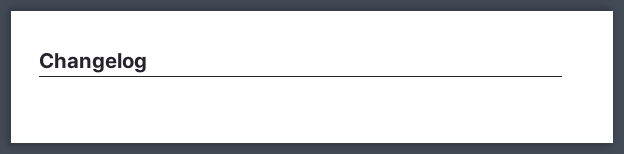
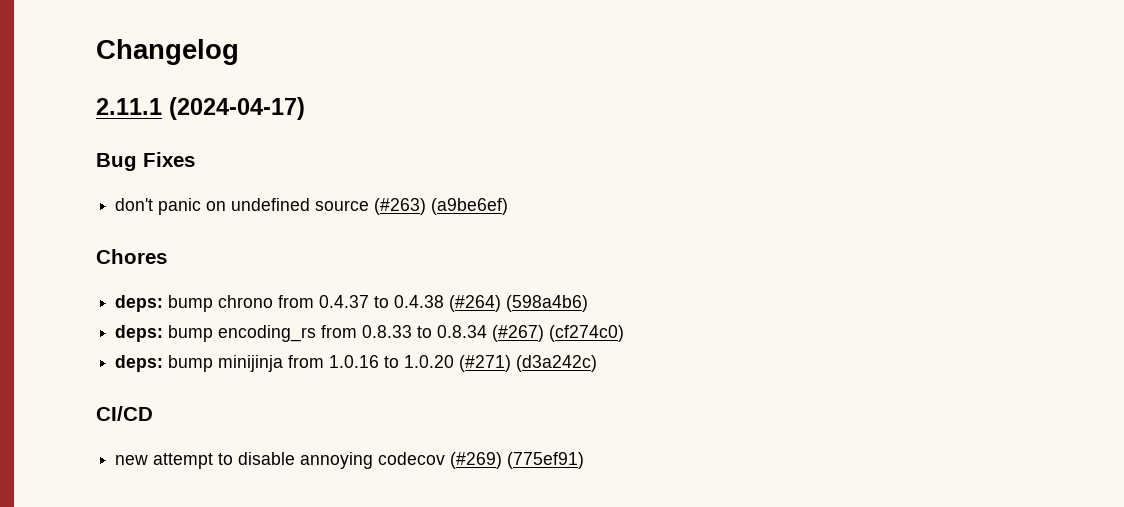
(147, 62) none -> [96,97,305,120] [96,152,195,171] [115,198,509,215] [96,249,167,264] [115,295,589,312] [115,325,625,342] [115,355,598,372] [96,406,153,421] [115,452,585,469] // 2.11.1 (2024-04-17) // Bug Fixes // don't panic on undefined source (#263) (a9be6ef) // Chores // deps: bump chrono from 0.4.37 to 0.4.38 (#264) (598a4b6) // deps: bump encoding_rs from 0.8.33 to 0.8.34 (#267) (cf274c0) // deps: bump minijinja from 1.0.16 to 1.0.20 (#271) (d3a242c) // CI/CD // new attempt to disable annoying codecov (#269) (775ef91)

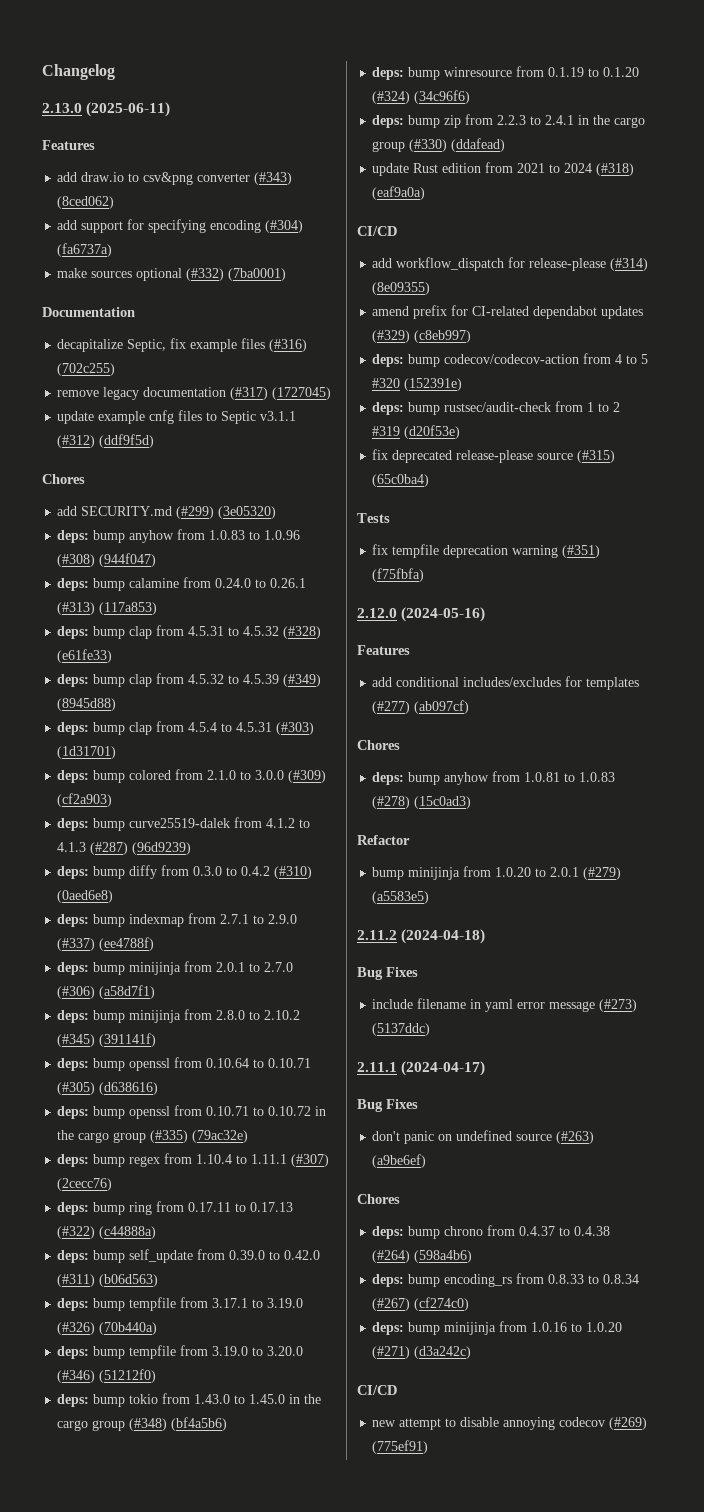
(239, 52) none -> [42,102,171,117] [42,140,95,150] [57,172,293,185] [57,196,115,209] [57,219,304,233] [57,243,113,257] [57,268,287,281] [42,307,135,317] [57,338,308,352] [57,363,116,376] [57,387,332,400] [57,410,297,424] [57,434,155,448] [42,474,85,484] [57,506,277,519] [57,529,301,543] [57,553,157,567] [57,577,307,591] [57,602,158,615] [57,625,322,639] [57,649,113,663] [57,673,322,687] [57,698,117,711] [57,721,315,735] [57,746,117,759] [57,769,327,783] [57,793,113,807] [57,817,311,831] [57,842,192,855] [57,865,313,879] [57,890,114,903] [57,913,298,927] [57,937,155,951] [57,961,294,975] [57,985,156,999] [57,1009,301,1023] [57,1033,157,1047] [57,1057,312,1071] [57,1082,159,1095] [57,1105,327,1119] [57,1130,249,1143] [57,1153,330,1167] [57,1178,113,1191] [57,1201,294,1215] [57,1226,157,1239] [57,1249,321,1263] [57,1274,159,1287] [57,1297,304,1311] [57,1322,158,1335] [57,1345,304,1359] [57,1369,157,1383] [57,1393,322,1407] [57,1417,228,1431] [372,66,640,80] [372,90,471,104] [372,114,646,128] [372,138,506,152] [372,162,635,176] [372,186,426,200] [357,226,397,236] [372,257,649,271] [372,282,431,295] [372,305,644,319] [372,330,472,343] [372,353,649,367] [372,378,463,391] [372,401,621,415] [372,425,461,439] [372,449,616,463] [372,474,430,487] [357,513,390,523] [372,544,601,558] [372,568,425,582] [357,607,486,622] [357,645,410,655] [372,676,640,690] [372,700,470,714] [357,740,400,750] [372,771,616,785] [372,796,472,809] [357,835,410,845] [372,866,622,880] [372,891,430,904] [357,929,486,944] [357,967,418,980] [372,998,638,1012] [372,1023,431,1036] // 2.13.0 (2025-06-11) // Features // add draw.io to csv&png converter (#343) (8ced062) // add support for specifying encoding (#304) (fa6737a) // make sources optional (#332) (7ba0001) // Documentation // decapitalize Septic, fix example files (#316) (702c255) // remove legacy documentation (#317) (1727045) // update example cnfg files to Septic v3.1.1 (#312) (ddf9f5d) // Chores // add SECURITY.md (#299) (3e05320) // deps: bump anyhow from 1.0.83 to 1.0.96 (#308) (944f047) // deps: bump calamine from 0.24.0 to 0.26.1 (#313) (117a853) // deps: bump clap from 4.5.31 to 4.5.32 (#328) (e61fe33) // deps: bump clap from 4.5.32 to 4.5.39 (#349) (8945d88) // deps: bump clap from 4.5.4 to 4.5.31 (#303) (1d31701) // deps: bump colored from 2.1.0 to 3.0.0 (#309) (cf2a903) // deps: bump curve25519-dalek from 4.1.2 to 4.1.3 (#287) (96d9239) // deps: bump diffy from 0.3.0 to 0.4.2 (#310) (0aed6e8) // deps: bump indexmap from 2.7.1 to 2.9.0 (#337) (ee4788f) // deps: bump minijinja from 2.0.1 to 2.7.0 (#306) (a58d7f1) // deps: bump minijinja from 2.8.0 to 2.10.2 (#345) (391141f) // deps: bump openssl from 0.10.64 to 0.10.71 (#305) (d638616) // deps: bump openssl from 0.10.71 to 0.10.72 in the cargo group (#335) (79ac32e) // deps: bump regex from 1.10.4 to 1.11.1 (#307) (2cecc76) // deps: bump ring from 0.17.11 to 0.17.13 (#322) (c44888a) // deps: bump self_update from 0.39.0 to 0.42.0 (#311) (b06d563) // deps: bump tempfile from 3.17.1 to 3.19.0 (#326) (70b440a) // deps: bump tempfile from 3.19.0 to 3.20.0 (#346) (51212f0) // deps: bump tokio from 1.43.0 to 1.45.0 in the cargo group (#348) (bf4a5b6) // deps: bump winresource from 0.1.19 to 0.1.20 (#324) (34c96f6) // deps: bump zip from 2.2.3 to 2.4.1 in the cargo group (#330) (ddafead) // update Rust edition from 2021 to 2024 (#318) (eaf9a0a) // CI/CD // add workflow_dispatch for release-please (#314) (8e09355) // amend prefix for CI-related dependabot updates (#329) (c8eb997) // deps: bump codecov/codecov-action from 4 to 5 #320 (152391e) // deps: bump rustsec/audit-check from 1 to 2 #319 (d20f53e) // fix deprecated release-please source (#315) (65c0ba4) // Tests // fix tempfile deprecation warning (#351) (f75fbfa) // 2.12.0 (2024-05-16) // Features // add conditional includes/excludes for templates (#277) (ab097cf) // Chores // deps: bump anyhow from 1.0.81 to 1.0.83 (#278) (15c0ad3) // Refactor // bump minijinja from 1.0.20 to 2.0.1 (#279) (a5583e5) // 2.11.2 (2024-04-18) // Bug Fixes // include filename in yaml error message (#273) (5137ddc)

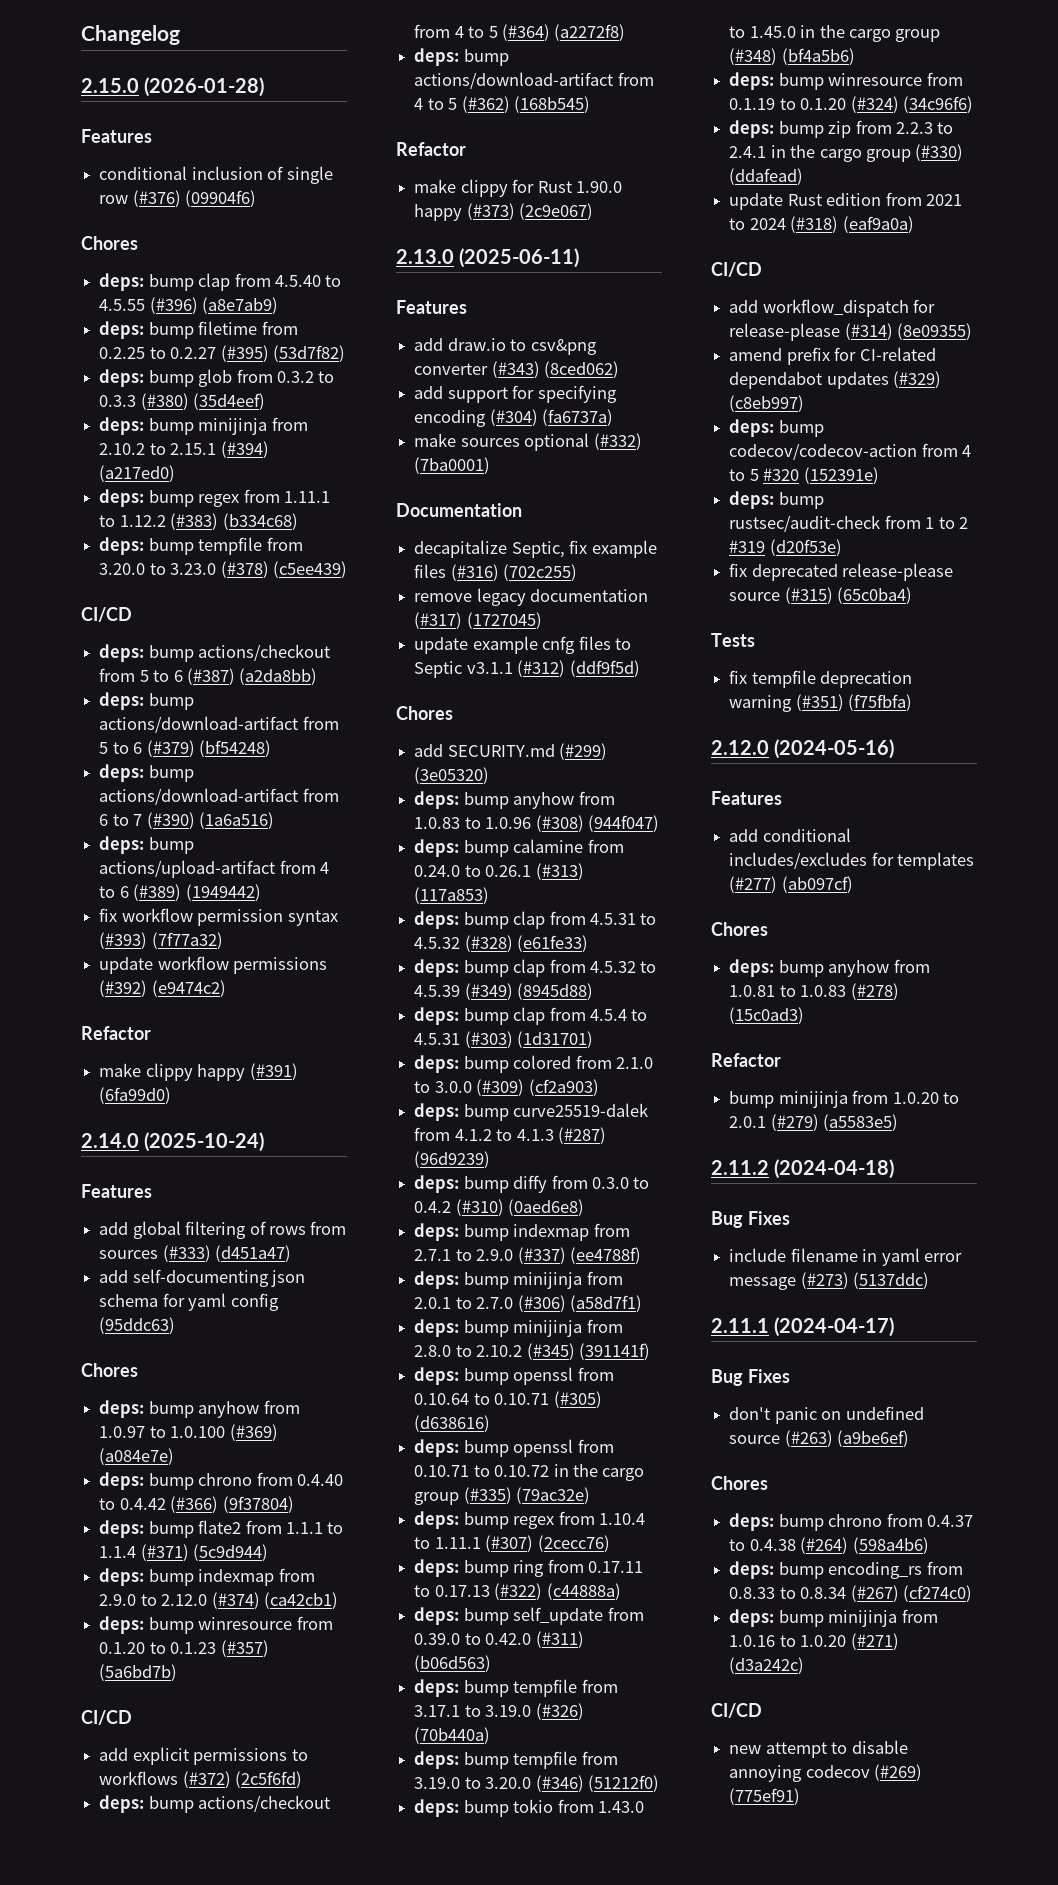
(115, 72) none -> [81,77,265,97] [81,129,152,143] [99,166,333,184] [99,190,257,207] [81,236,138,250] [99,273,342,291] [99,297,279,314] [99,321,298,339] [99,345,345,362] [99,369,335,387] [99,393,266,410] [99,417,308,435] [99,441,269,458] [99,465,176,482] [99,489,330,507] [99,513,298,530] [99,537,303,555] [99,561,347,578] [81,607,132,622] [99,644,331,662] [99,668,318,685] [99,692,194,710] [99,716,339,733] [99,740,271,757] [99,764,194,782] [99,788,339,805] [99,812,274,829] [99,836,194,854] [99,860,330,878] [99,884,261,901] [99,908,338,926] [99,932,223,949] [99,956,328,974] [99,980,226,997] [81,1026,151,1040] [99,1063,298,1081] [99,1087,172,1104] [81,1132,265,1152] [81,1184,152,1198] [99,1221,347,1239] [99,1245,292,1262] [99,1269,306,1287] [99,1293,279,1311] [99,1317,176,1334] [81,1363,138,1377] [99,1400,300,1418] [99,1424,278,1441] [99,1448,175,1465] [99,1472,343,1490] [99,1496,294,1513] [99,1520,344,1538] [99,1544,269,1561] [99,1568,315,1586] [99,1592,338,1609] [99,1616,333,1634] [99,1640,269,1657] [99,1664,178,1681] [81,1710,132,1725] [99,1747,308,1765] [99,1771,303,1788] [99,1795,331,1813] [414,24,626,41] [414,48,509,66] [414,72,654,89] [414,96,590,113] [396,142,466,156] [414,179,622,197] [414,203,594,221] // 2.15.0 (2026-01-28) // Features // conditional inclusion of single row (#376) (09904f6) // Chores // deps: bump clap from 4.5.40 to 4.5.55 (#396) (a8e7ab9) // deps: bump filetime from 0.2.25 to 0.2.27 (#395) (53d7f82) // deps: bump glob from 0.3.2 to 0.3.3 (#380) (35d4eef) // deps: bump minijinja from 2.10.2 to 2.15.1 (#394) (a217ed0) // deps: bump regex from 1.11.1 to 1.12.2 (#383) (b334c68) // deps: bump tempfile from 3.20.0 to 3.23.0 (#378) (c5ee439) // CI/CD // deps: bump actions/checkout from 5 to 6 (#387) (a2da8bb) // deps: bump actions/download-artifact from 5 to 6 (#379) (bf54248) // deps: bump actions/download-artifact from 6 to 7 (#390) (1a6a516) // deps: bump actions/upload-artifact from 4 to 6 (#389) (1949442) // fix workflow permission syntax (#393) (7f77a32) // update workflow permissions (#392) (e9474c2) // Refactor // make clippy happy (#391) (6fa99d0) // 2.14.0 (2025-10-24) // Features // add global filtering of rows from sources (#333) (d451a47) // add self-documenting json schema for yaml config (95ddc63) // Chores // deps: bump anyhow from 1.0.97 to 1.0.100 (#369) (a084e7e) // deps: bump chrono from 0.4.40 to 0.4.42 (#366) (9f37804) // deps: bump flate2 from 1.1.1 to 1.1.4 (#371) (5c9d944) // deps: bump indexmap from 2.9.0 to 2.12.0 (#374) (ca42cb1) // deps: bump winresource from 0.1.20 to 0.1.23 (#357) (5a6bd7b) // CI/CD // add explicit permissions to workflows (#372) (2c5f6fd) // deps: bump actions/checkout from 4 to 5 (#364) (a2272f8) // deps: bump actions/download-artifact from 4 to 5 (#362) (168b545) // Refactor // make clippy for Rust 1.90.0 happy (#373) (2c9e067)

